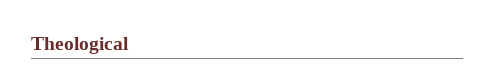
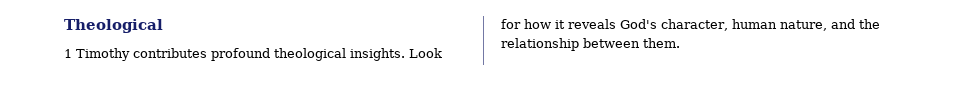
(129, 45) none -> [64,48,442,61] [501,19,880,31] [501,38,680,51] // 1 Timothy contributes profound theological insights. Look for how it reveals God's character, human nature, and the relationship between them.

